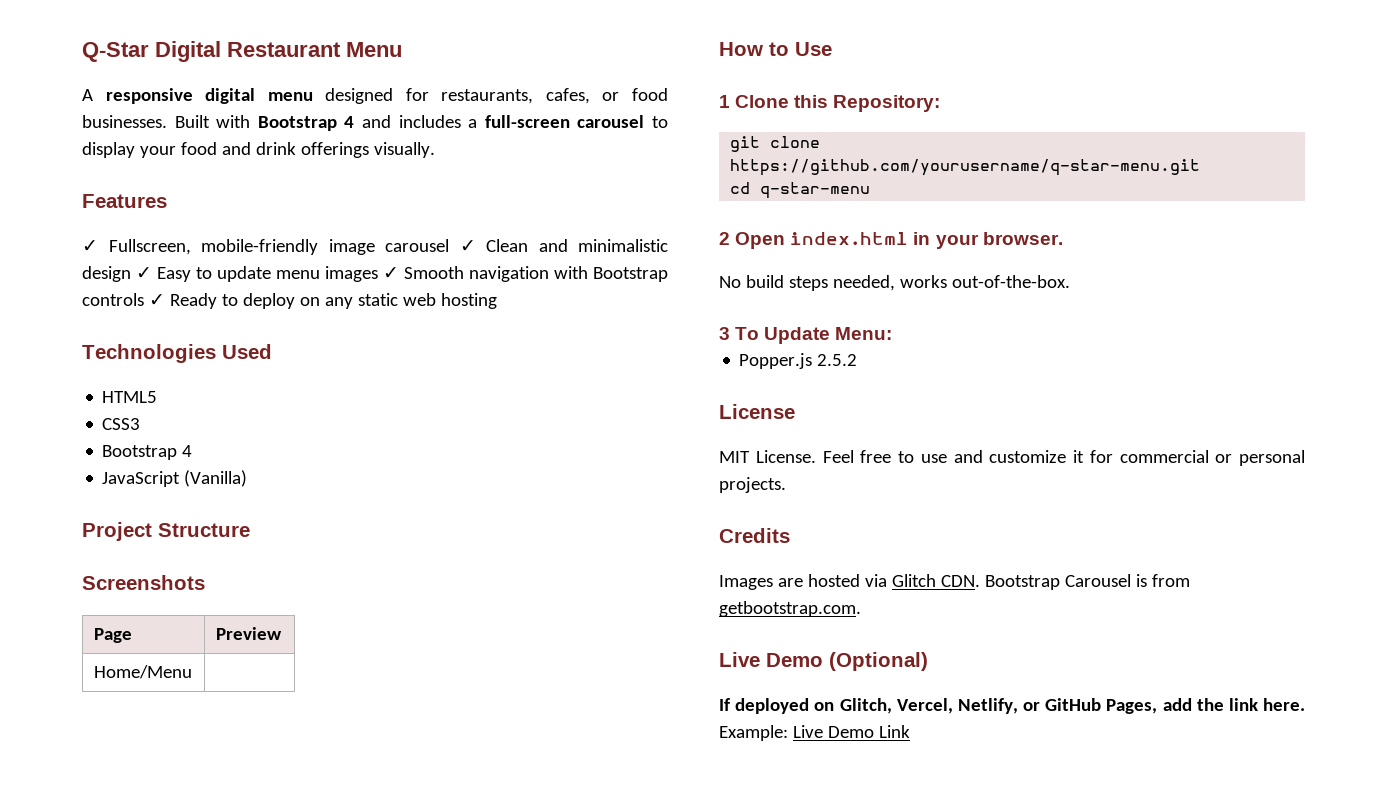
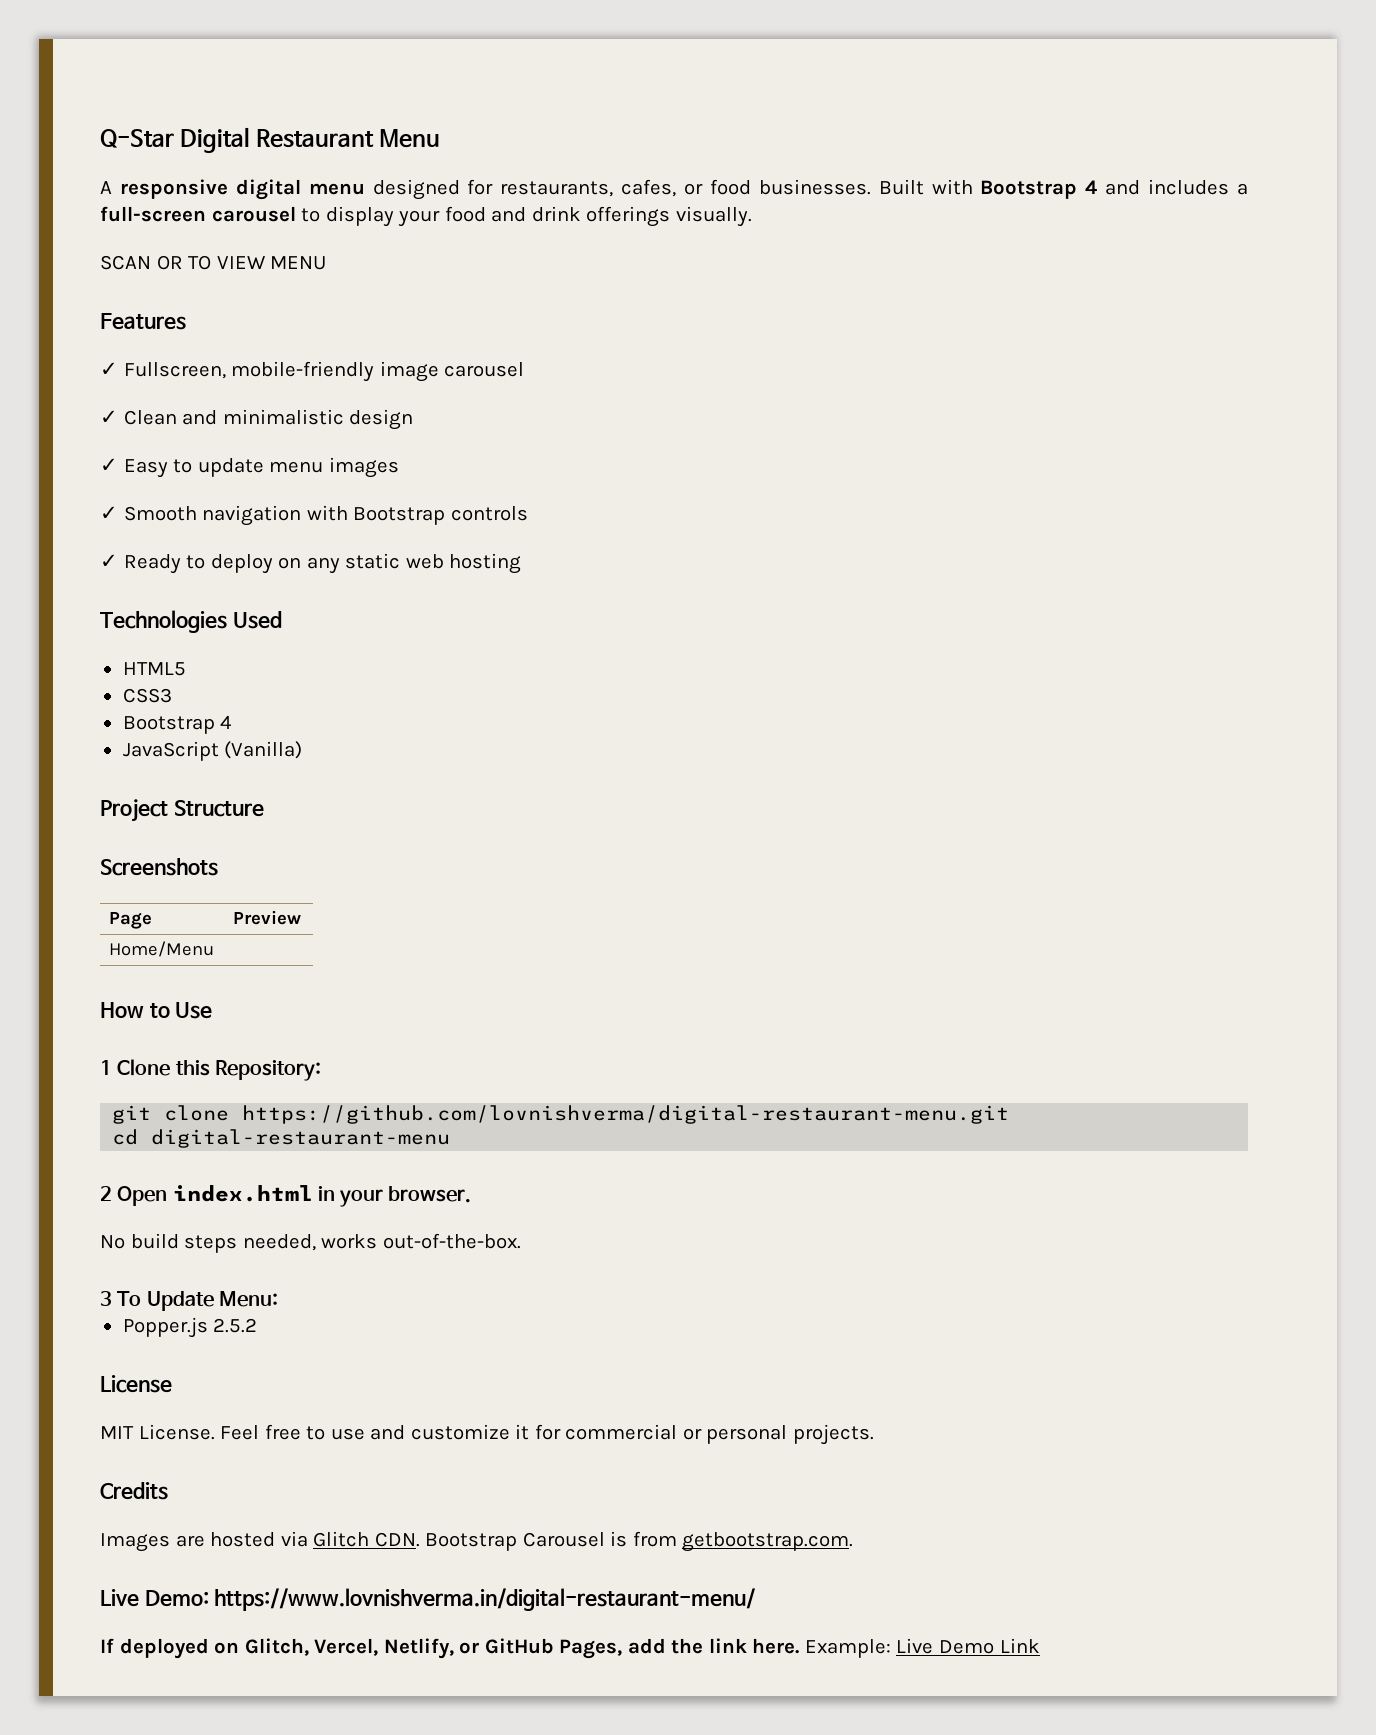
(435, 150) none -> [100,255,327,270] // SCAN OR TO VIEW MENU
(449, 245) none -> (525, 369) //
(131, 274) none -> (414, 419) //
(378, 274) none -> (399, 467) //
(144, 299) none -> (528, 513) //
[730,159,1201,176] https://github.com/yourusername/q-star-menu.git -> [242,1105,1010,1124] https://github.com/lovnishverma/digital-restaurant-menu.git
[760,182,871,199] q-star-menu -> [151,1129,451,1148] digital-restaurant-menu
[766,652,928,671] Demo (Optional) -> [144,1588,756,1611] Demo: https://www.lovnishverma.in/digital-restaurant-menu/

